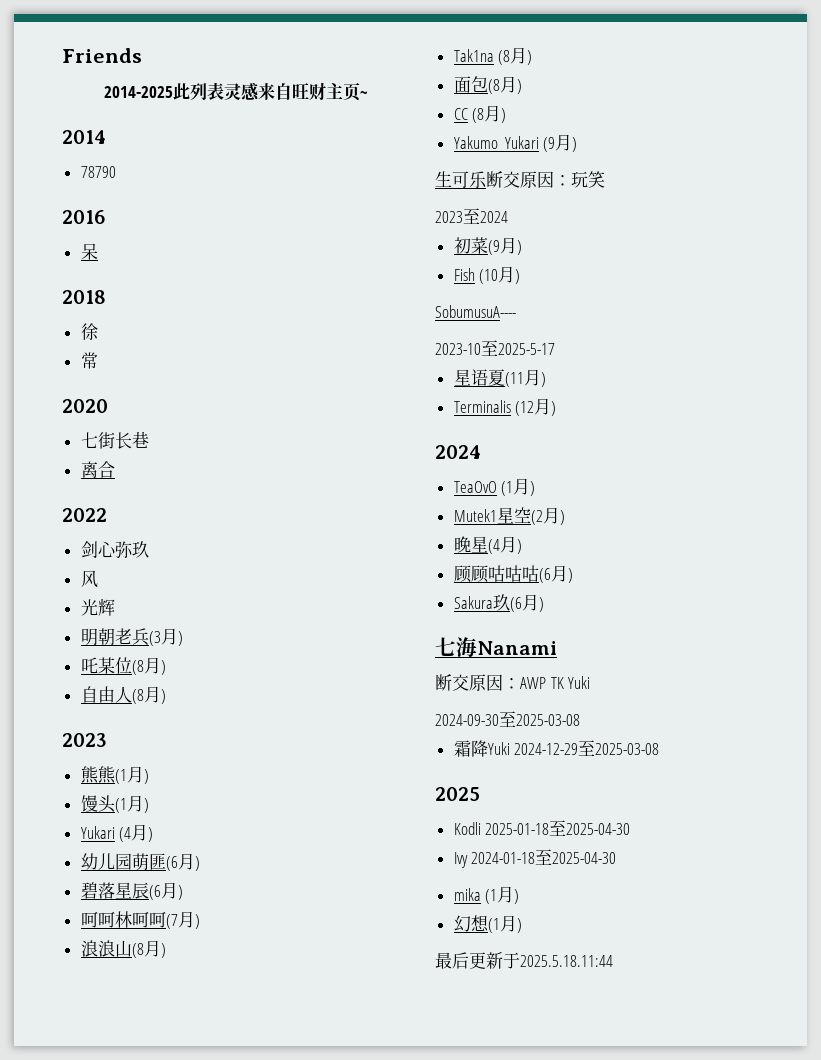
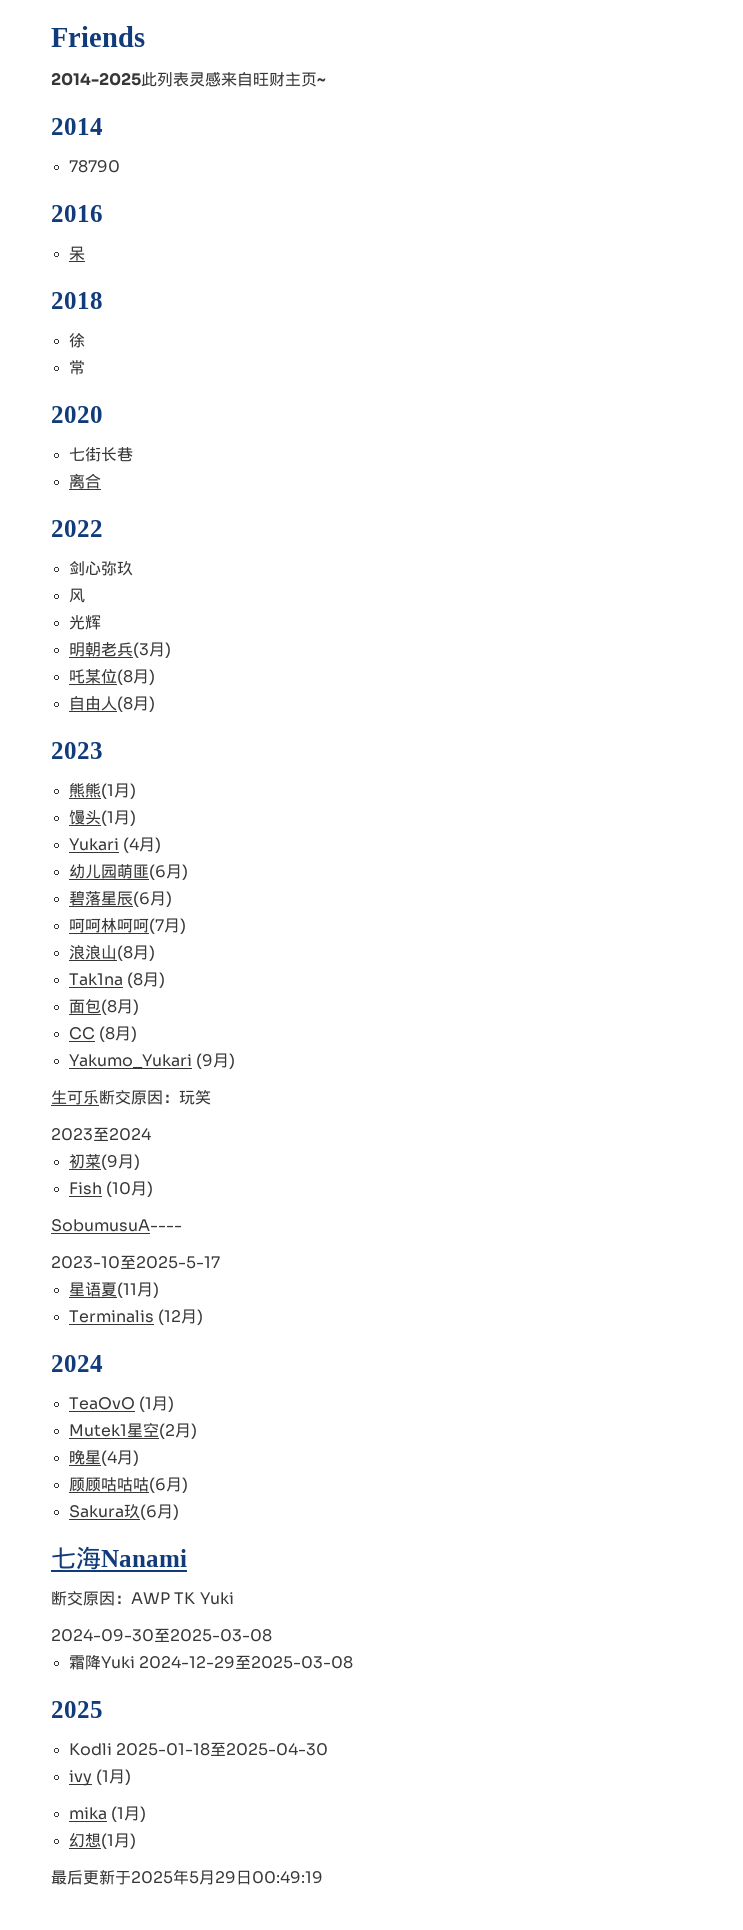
[453,849,617,868] Ivy 2024-01-18至2025-04-30 -> [68,1769,131,1786] ivy (1月)
[520,955,613,967] 2025.5.18.11:44 -> [131,1869,323,1885] 2025年5月29日00:49:19

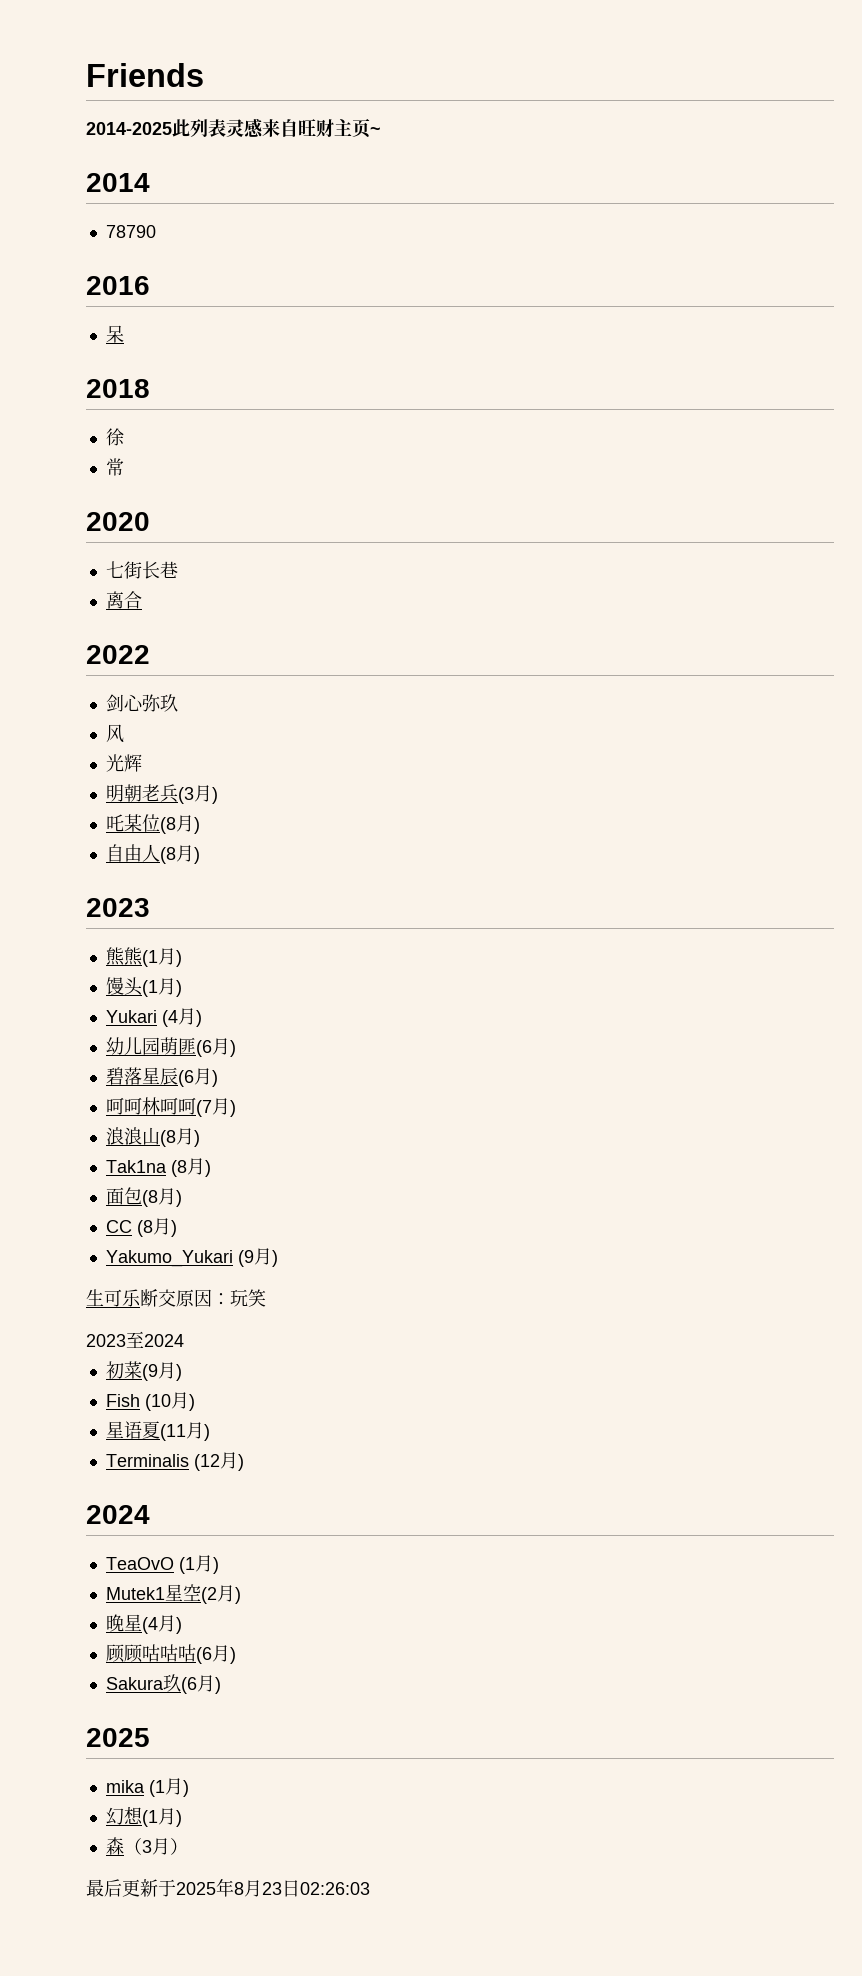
[51,1219,182,1232] [51,1255,220,1269] // SobumusuA---- // 2023-10至2025-5-17 -> (195, 1402) none
[51,1546,187,1570] [51,1591,234,1606] [51,1628,272,1642] [68,1655,353,1670] [51,1701,103,1718] [68,1742,328,1756] [68,1769,131,1786] 七海Nanami // 断交原因：AWP TK Yuki // 2024-09-30至2025-03-08 // 霜降Yuki 2024-12-29至2025-03-08 // 2025 // Kodli 2025-01-18至2025-04-30 // ivy (1月) -> [86,1728,150,1747] 2025
(136, 1841) none -> [105,1837,188,1855] // 森（3月）
[189,1870,323,1885] 5月29日00:49:19 -> [234,1880,370,1897] 8月23日02:26:03

